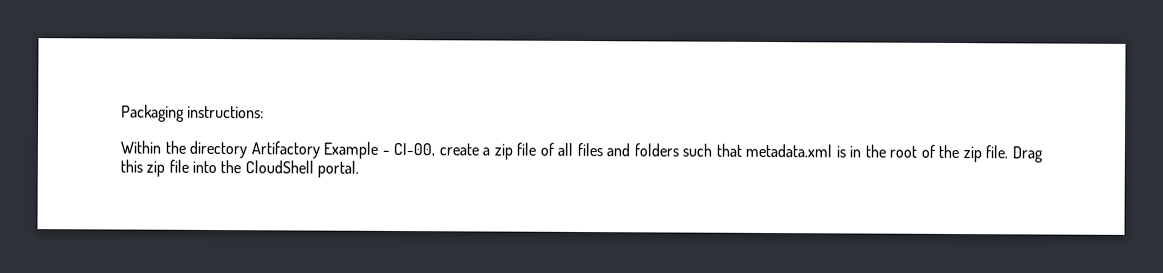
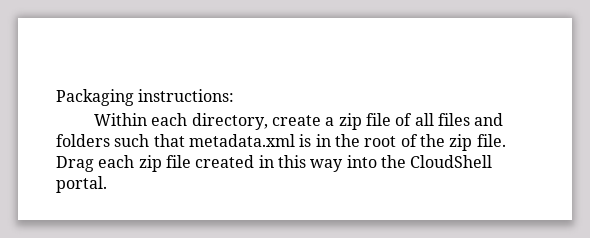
[164,140,436,159] the directory Artifactory Example - CI-00, -> [151,113,268,130] each directory,
[120,159,189,177] this zip file -> [98,155,344,172] each zip file created in this way

